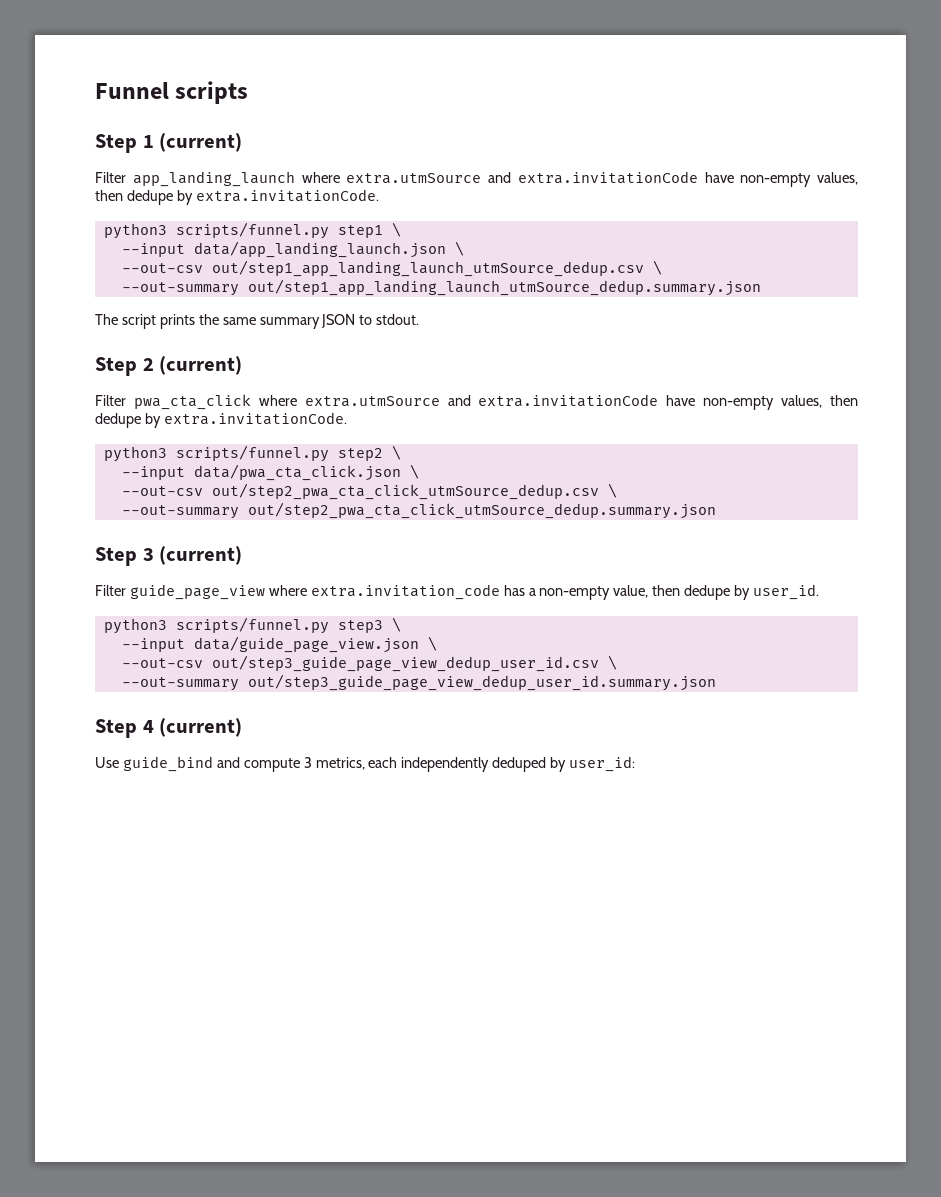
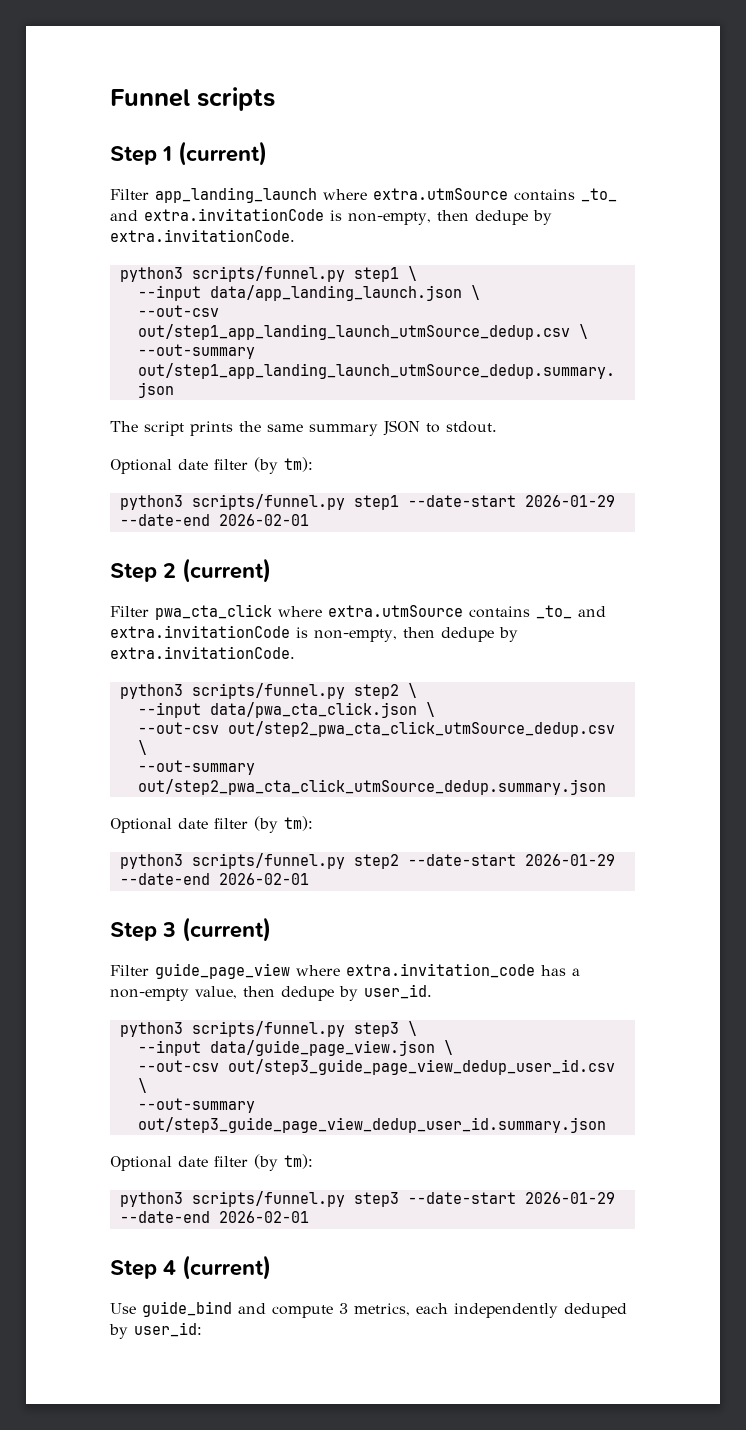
[488,171,858,187] and extra.invitationCode have non-empty values, -> [514,188,617,202] [110,208,431,225] contains _to_ and extra.invitationCode is non-empty,
(420, 319) none -> [110,457,313,474] [119,494,615,510] [119,514,309,526] // Optional date filter (by tm): // python3 scripts/funnel.py step1 --date-start 2026-01-29 --date-end 2026-02-01
[447,394,823,410] and extra.invitationCode have non-empty values, -> [469,605,606,619] [110,625,397,642] contains _to_ and extra.invitationCode is non-empty,
(716, 510) none -> [110,816,313,833] [119,853,615,869] [119,873,309,885] // Optional date filter (by tm): // python3 scripts/funnel.py step2 --date-start 2026-01-29 --date-end 2026-02-01
(716, 682) none -> [110,1154,313,1171] [119,1191,615,1207] [119,1211,309,1223] // Optional date filter (by tm): // python3 scripts/funnel.py step3 --date-start 2026-01-29 --date-end 2026-02-01

